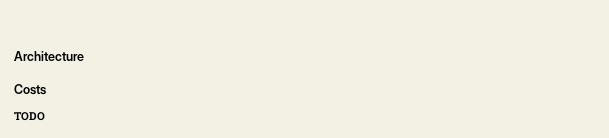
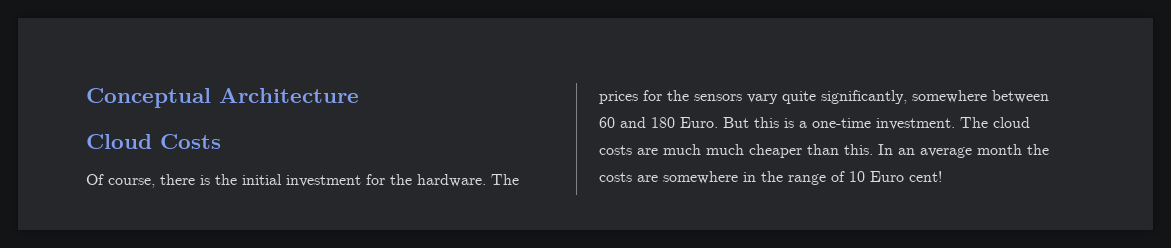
(14, 56) none -> [86,88,211,108] Conceptual
(84, 56) none -> [86,134,152,149] Cloud
[14,112,45,121] TODO -> [86,174,519,188] [599,90,1049,104] [599,117,1030,130] [599,144,1049,158] [599,171,942,185] Of course, there is the initial investment for the hardware. The prices for the sensors vary quite significantly, somewhere between 60 and 180 Euro. But this is a one-time investment. The cloud costs are much much cheaper than this. In an average month the costs are somewhere in the range of 10 Euro cent!

